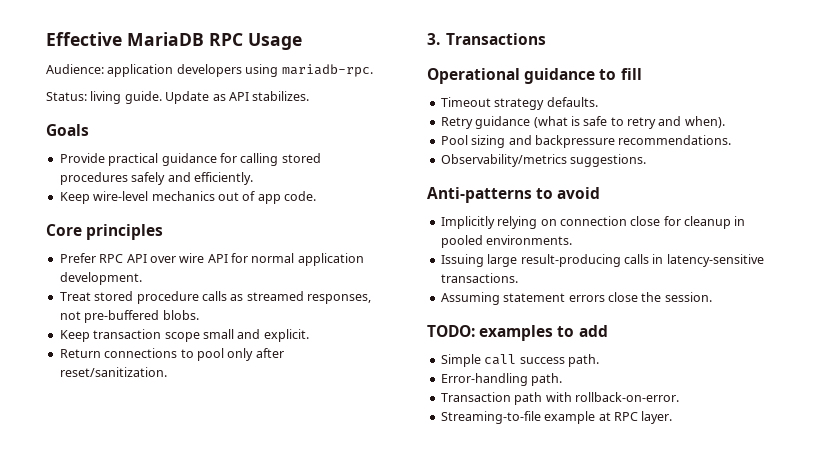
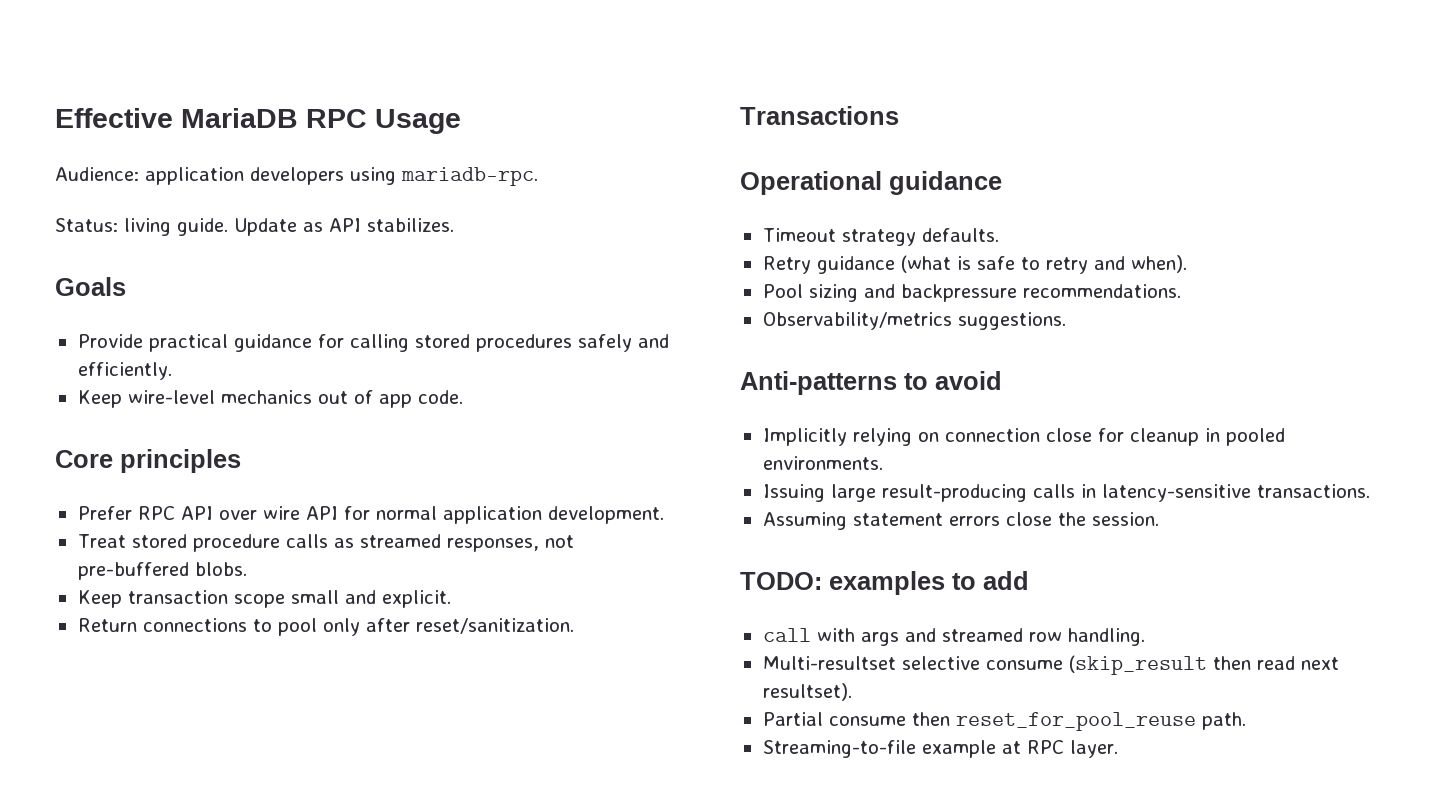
[427,33,440,45] 3. -> (574, 626) none
[599,68,642,80] to fill -> (1002, 183) none
[440,354,599,367] [440,373,563,386] [440,392,679,405] Simple call success path. // Error-handling path. // Transaction path with rollback-on-error. -> [762,628,1145,646] [762,655,1339,675] [762,683,852,701] [762,712,1246,731] call with args and streamed row handling. // Multi-resultset selective consume (skip_result then read next resultset). // Partial consume then reset_for_pool_reuse path.

